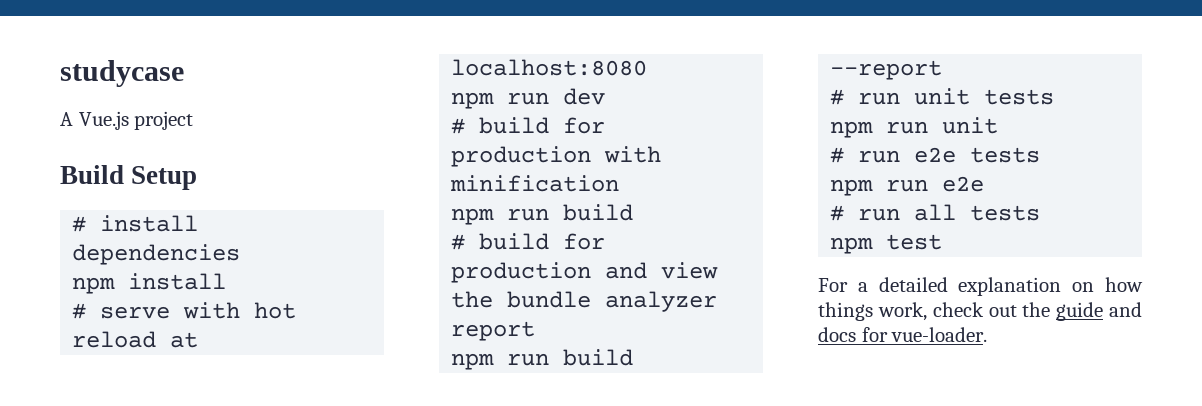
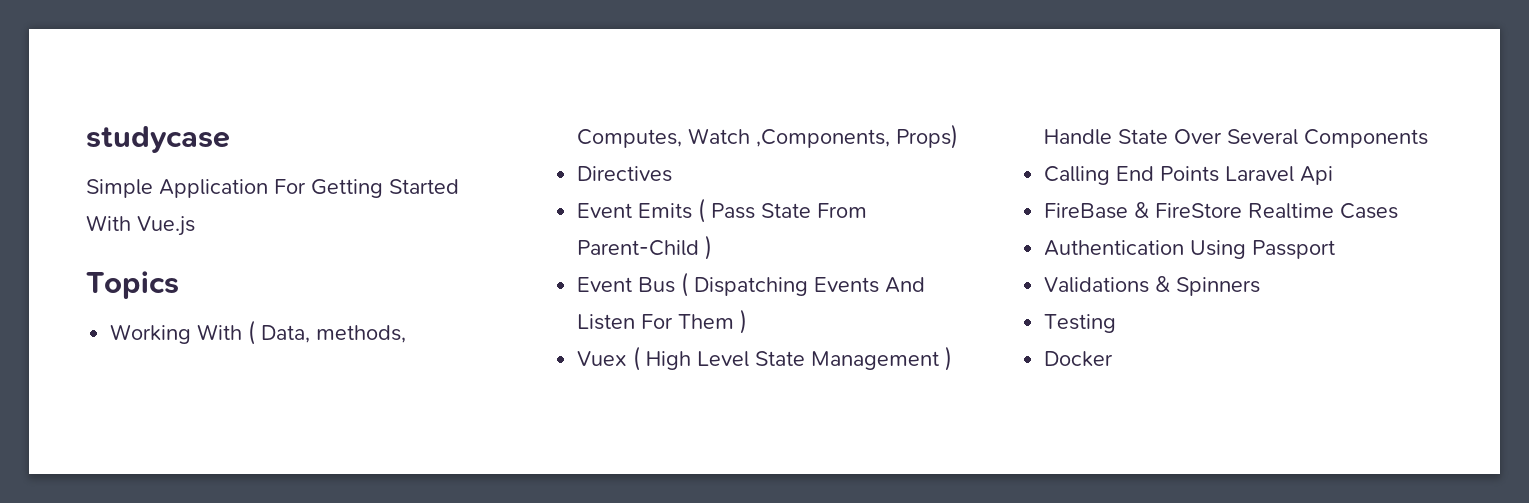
[60,111,194,130] [60,165,198,190] [72,215,199,232] [72,244,241,265] [72,273,227,294] [72,302,297,319] [72,331,199,348] [451,59,648,76] [451,88,606,109] [451,117,606,134] [451,146,662,167] [450,175,620,192] [451,204,634,225] [451,233,606,250] [451,262,719,283] [451,291,718,312] [451,321,536,341] [451,349,634,370] [830,60,943,80] [830,88,1055,105] [830,117,999,138] [830,147,1041,163] [830,176,985,196] [830,204,1041,221] [830,234,943,254] [818,277,1143,296] [818,302,1142,321] [818,327,988,342] A Vue.js project // Build Setup // # install dependencies // npm install // # serve with hot reload at localhost:8080 // npm run dev // # build for production with minification // npm run build // # build for production and view the bundle analyzer report // npm run build --report // # run unit tests // npm run unit // # run e2e tests // npm run e2e // # run all tests // npm test // For a detailed explanation on how things work, check out the guide and docs for vue-loader. -> [86,179,459,198] [86,215,195,236] [86,271,179,299] [110,320,407,345] [577,124,959,149] [577,166,673,182] [577,198,868,223] [577,235,713,260] [577,272,926,297] [577,309,748,334] [577,346,953,371] [1044,129,1429,148] [1044,166,1334,185] [1044,202,1399,219] [1044,240,1336,259] [1044,276,1261,296] [1044,314,1117,333] [1044,351,1114,367] Simple Application For Getting Started With Vue.js // Topics // Working With ( Data, methods, Computes, Watch ,Components, Props) // Directives // Event Emits ( Pass State From Parent-Child ) // Event Bus ( Dispatching Events And Listen For Them ) // Vuex ( High Level State Management ) Handle State Over Several Components // Calling End Points Laravel Api // FireBase & FireStore Realtime Cases // Authentication Using Passport // Validations & Spinners // Testing // Docker

